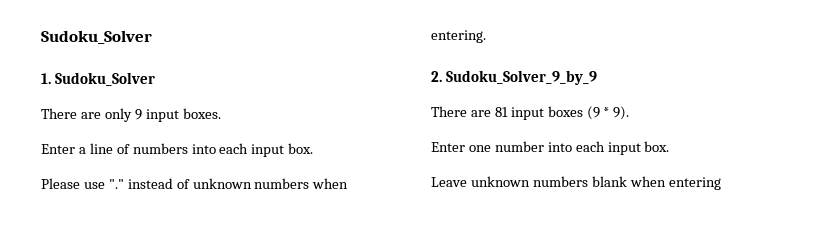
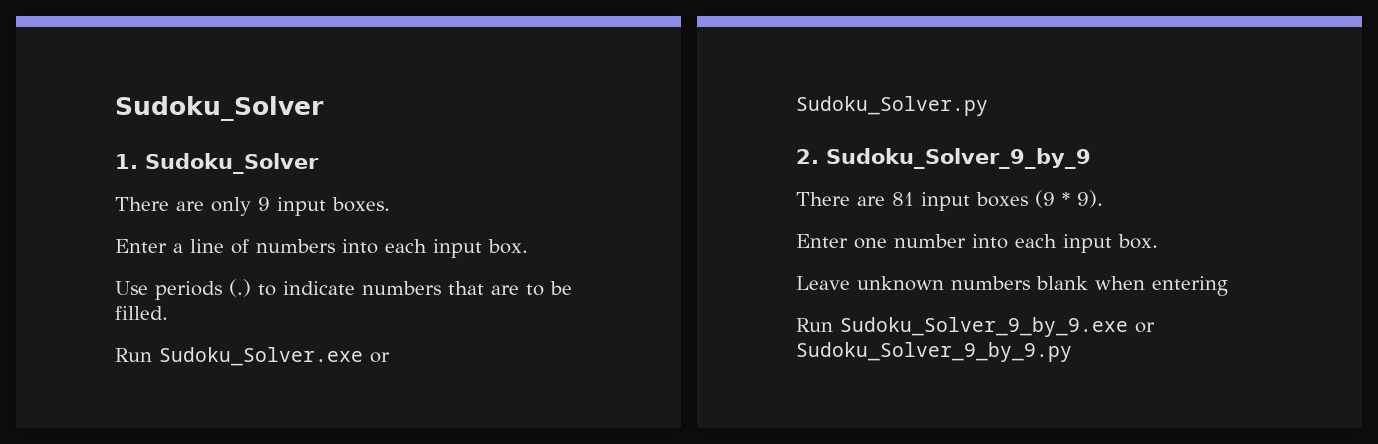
[41,178,349,189] [431,30,486,43] Please use "." instead of unknown numbers when entering. -> [115,279,572,300] [115,306,168,320] [115,347,390,366] [796,96,988,116] Use periods (.) to indicate numbers that are to be filled. // Run Sudoku_Solver.exe or Sudoku_Solver.py
(721, 183) none -> [796,317,1155,337] [796,342,1072,362] // Run Sudoku_Solver_9_by_9.exe or Sudoku_Solver_9_by_9.py

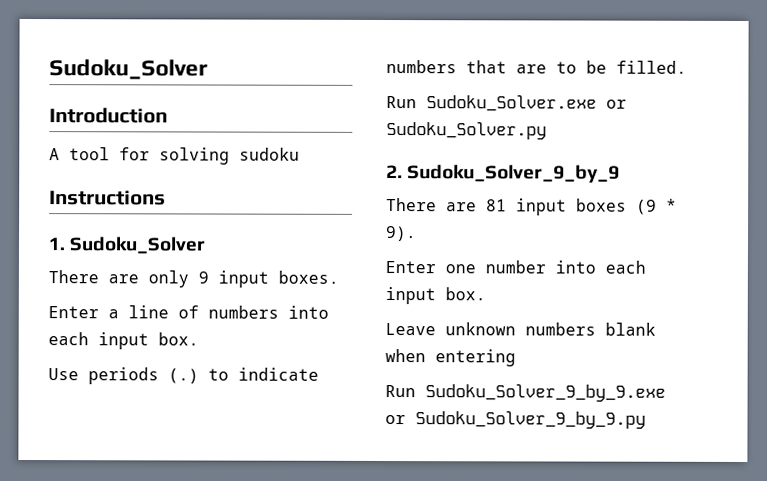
[115,96,324,121] Sudoku_Solver -> [49,59,208,80] [49,107,168,124] [49,147,300,165] [49,190,166,206] Sudoku_Solver // Introduction // A tool for solving sudoku // Instructions

